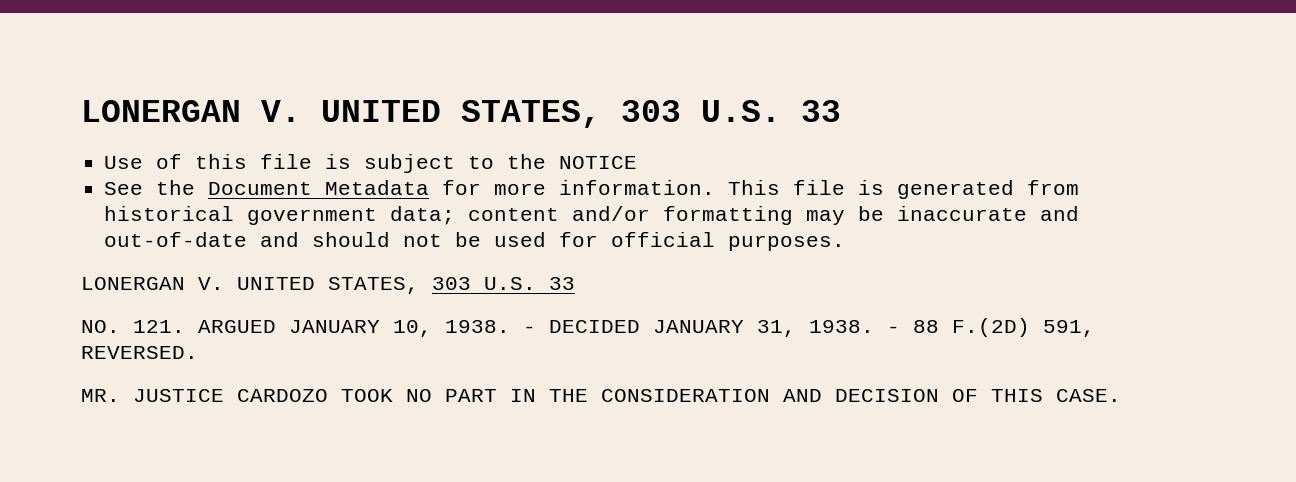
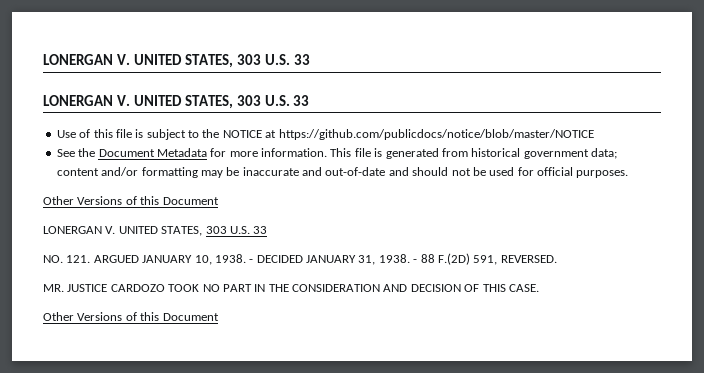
[81,100,841,128] LONERGAN V. UNITED STATES, 303 U.S. 33 -> [43,54,311,68] [43,95,310,109] LONERGAN V. UNITED STATES, 303 U.S. 33 // LONERGAN V. UNITED STATES, 303 U.S. 33
(638, 162) none -> [265,129,594,140] at https://github.com/publicdocs/notice/blob/master/NOTICE
(846, 243) none -> [43,196,219,205] // Other Versions of this Document
(1121, 395) none -> [43,312,219,321] // Other Versions of this Document

